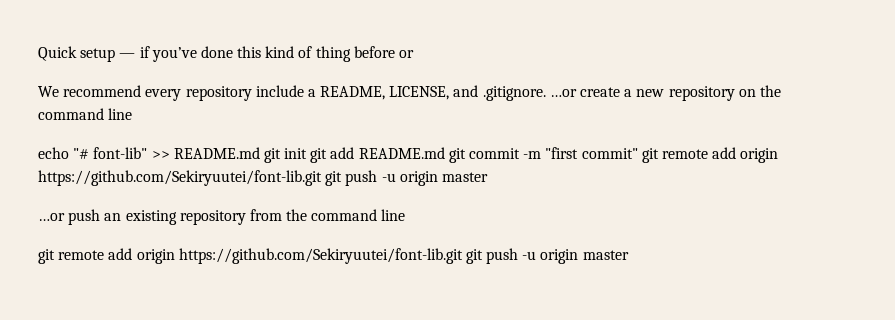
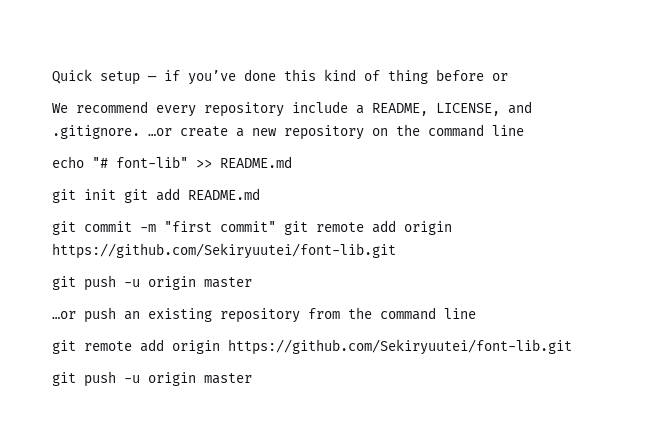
(260, 153) none -> (292, 162) //
(445, 153) none -> (260, 194) //
(322, 178) none -> (396, 251) //
(463, 256) none -> (572, 347) //

